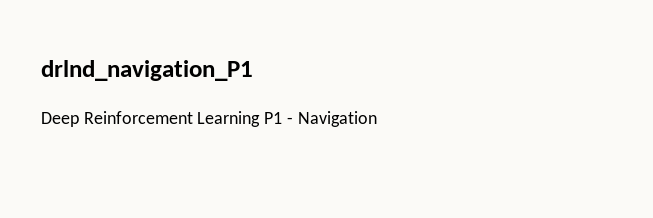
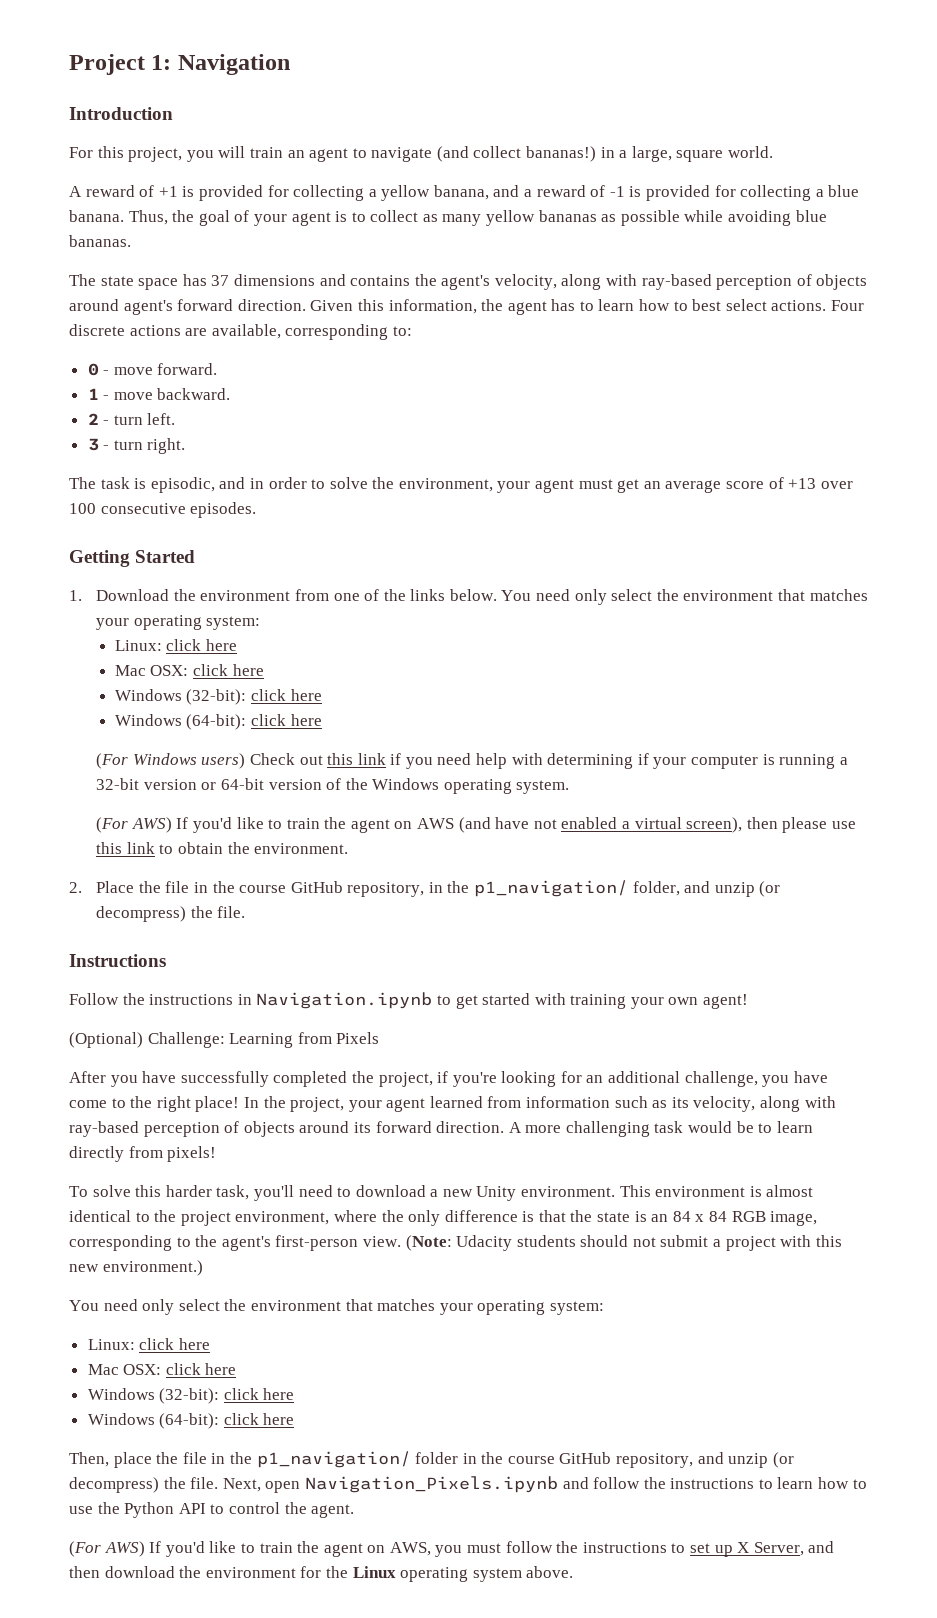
[41,60,253,81] [41,111,377,127] drlnd_navigation_P1 // Deep Reinforcement Learning P1 - Navigation -> [69,54,290,75] [69,107,173,120] [69,146,774,162] [69,185,860,201] [69,210,827,226] [69,235,131,247] [69,274,868,290] [69,299,865,315] [69,324,412,340] [87,363,218,376] [87,388,231,400] [87,413,176,425] [87,438,186,454] [69,477,853,493] [69,502,257,518] [69,550,196,567] [69,589,868,605] [96,615,261,630] [114,639,238,651] [114,664,264,676] [114,689,322,705] [114,714,322,730] [96,753,848,769] [96,778,570,794] [96,817,856,833] [96,842,349,854] [69,880,781,897] [96,906,246,922] [69,954,166,967] [69,992,749,1009] [69,1032,380,1048] [69,1071,828,1087] [69,1096,836,1112] [69,1121,813,1137] [69,1146,217,1162] [69,1185,814,1201] [69,1210,818,1226] [69,1235,842,1251] [69,1260,203,1276] [69,1299,604,1315] [87,1338,210,1350] [87,1363,237,1375] [87,1388,295,1404] [87,1413,295,1429] [69,1451,794,1468] [69,1476,867,1493] [69,1502,355,1518] [69,1541,835,1557] [69,1566,574,1582] Project 1: Navigation // Introduction // For this project, you will train an agent to navigate (and collect bananas!) in a large, square world. // A reward of +1 is provided for collecting a yellow banana, and a reward of -1 is provided for collecting a blue banana. Thus, the goal of your agent is to collect as many yellow bananas as possible while avoiding blue bananas. // The state space has 37 dimensions and contains the agent's velocity, along with ray-based perception of objects around agent's forward direction. Given this information, the agent has to learn how to best select actions. Four discrete actions are available, corresponding to: // 0 - move forward. // 1 - move backward. // 2 - turn left. // 3 - turn right. // The task is episodic, and in order to solve the environment, your agent must get an average score of +13 over 100 consecutive episodes. // Getting Started // 1. Download the environment from one of the links below. You need only select the environment that matches your operating system: // Linux: click here // Mac OSX: click here // Windows (32-bit): click here // Windows (64-bit): click here // (For Windows users) Check out this link if you need help with determining if your computer is running a 32-bit version or 64-bit version of the Windows operating system. // (For AWS) If you'd like to train the agent on AWS (and have not enabled a virtual screen), then please use this link to obtain the environment. // 2. Place the file in the course GitHub repository, in the p1_navigation/ folder, and unzip (or decompress) the file. // Instructions // Follow the instructions in Navigation.ipynb to get started with training your own agent! // (Optional) Challenge: Learning from Pixels // After you have successfully completed the project, if you're looking for an additional challenge, you have come to the right place! In the project, your agent learned from information such as its velocity, along with ray-based perception of objects around its forward direction. A more challenging task would be to learn directly from pixels! // To solve this harder task, you'll need to download a new Unity environment. This environment is almost identical to the project environment, where the only difference is that the state is an 84 x 84 RGB image, corresponding to the agent's first-person view. (Note: Udacity students should not submit a project with this new environment.) // You need only select the environment that matches your operating system: // Linux: click here // Mac OSX: click here // Windows (32-bit): click here // Windows (64-bit): click here // Then, place the file in the p1_navigation/ folder in the course GitHub repository, and unzip (or decompress) the file. Next, open Navigation_Pixels.ipynb and follow the instructions to learn how to use the Python API to control the agent. // (For AWS) If you'd like to train the agent on AWS, you must follow the instructions to set up X Server, and then download the environment for the Linux operating system above.

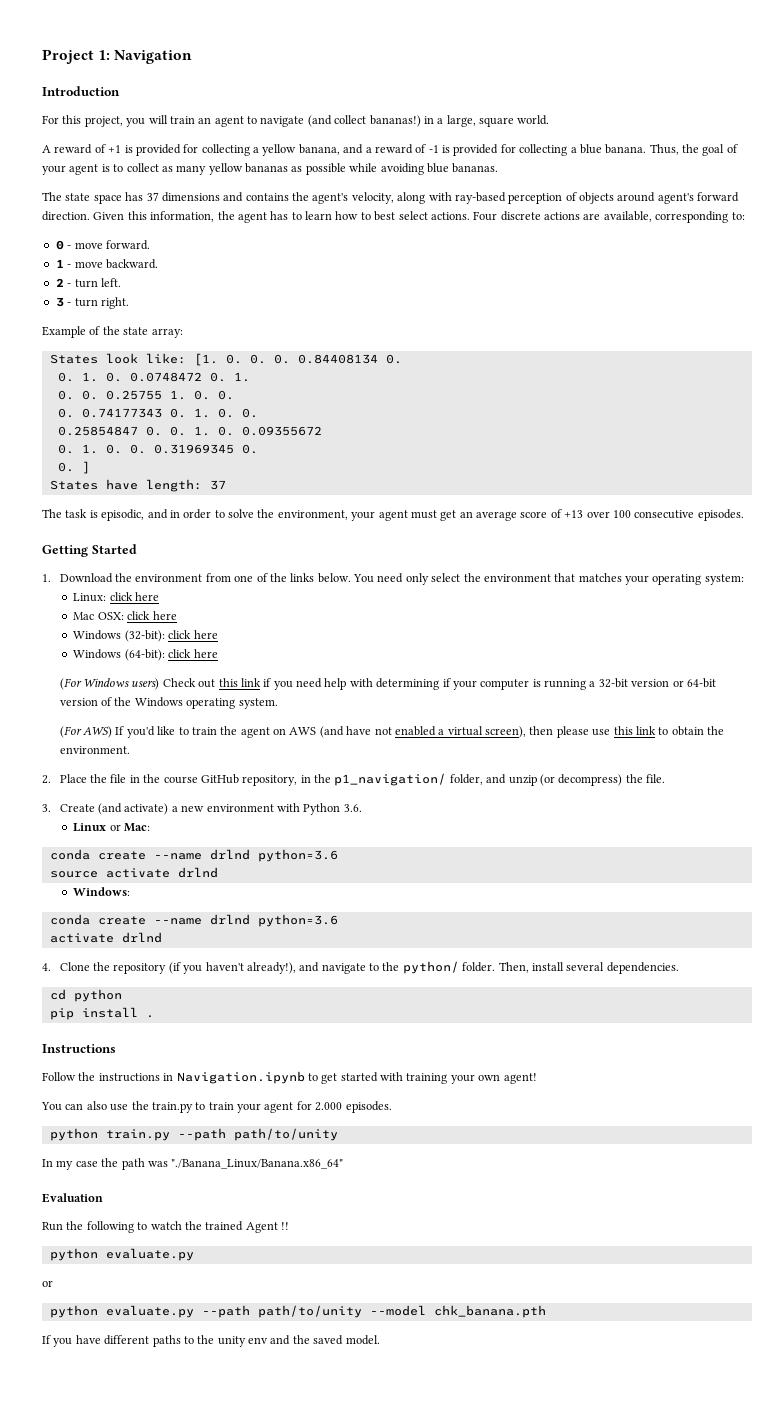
(186, 446) none -> [42,326,183,338] [49,353,402,366] [57,372,250,382] [57,390,234,400] [57,408,258,418] [57,426,322,436] [57,444,258,454] [57,461,90,474] [49,479,226,492] // Example of the state array: // States look like: [1. 0. 0. 0. 0.84408134 0. // 0. 1. 0. 0.0748472 0. 1. // 0. 0. 0.25755 1. 0. 0. // 0. 0.74177343 0. 1. 0. 0. // 0.25854847 0. 0. 1. 0. 0.09355672 // 0. 1. 0. 0. 0.31969345 0. // 0. ] // States have length: 37
(246, 912) none -> [42,803,362,815] [73,823,151,832] [49,849,338,862] [49,867,218,878] [73,887,131,896] [49,914,338,927] [49,932,162,943] [42,961,679,974] [49,989,122,1002] [49,1007,154,1020] // 3. Create (and activate) a new environment with Python 3.6. // Linux or Mac: // conda create --name drlnd python=3.6 // source activate drlnd // Windows: // conda create --name drlnd python=3.6 // activate drlnd // 4. Clone the repository (if you haven't already!), and navigate to the python/ folder. Then, install several dependencies. // cd python // pip install .
[69,1032,380,1048] [69,1071,828,1087] [69,1096,836,1112] [69,1121,813,1137] [69,1146,217,1162] [69,1185,814,1201] [69,1210,818,1226] [69,1235,842,1251] [69,1260,203,1276] [69,1299,604,1315] [87,1338,210,1350] [87,1363,237,1375] [87,1388,295,1404] [87,1413,295,1429] [69,1451,794,1468] [69,1476,867,1493] [69,1502,355,1518] [69,1541,835,1557] [69,1566,574,1582] (Optional) Challenge: Learning from Pixels // After you have successfully completed the project, if you're looking for an additional challenge, you have come to the right place! In the project, your agent learned from information such as its velocity, along with ray-based perception of objects around its forward direction. A more challenging task would be to learn directly from pixels! // To solve this harder task, you'll need to download a new Unity environment. This environment is almost identical to the project environment, where the only difference is that the state is an 84 x 84 RGB image, corresponding to the agent's first-person view. (Note: Udacity students should not submit a project with this new environment.) // You need only select the environment that matches your operating system: // Linux: click here // Mac OSX: click here // Windows (32-bit): click here // Windows (64-bit): click here // Then, place the file in the p1_navigation/ folder in the course GitHub repository, and unzip (or decompress) the file. Next, open Navigation_Pixels.ipynb and follow the instructions to learn how to use the Python API to control the agent. // (For AWS) If you'd like to train the agent on AWS, you must follow the instructions to set up X Server, and then download the environment for the Linux operating system above. -> [41,1101,392,1113] [49,1128,338,1141] [42,1158,344,1170] [42,1193,103,1203] [42,1221,289,1233] [49,1248,194,1261] [42,1280,53,1287] [49,1305,546,1318] [42,1335,380,1347] You can also use the train.py to train your agent for 2.000 episodes. // python train.py --path path/to/unity // In my case the path was "./Banana_Linux/Banana.x86_64" // Evaluation // Run the following to watch the trained Agent !! // python evaluate.py // or // python evaluate.py --path path/to/unity --model chk_banana.pth // If you have different paths to the unity env and the saved model.

